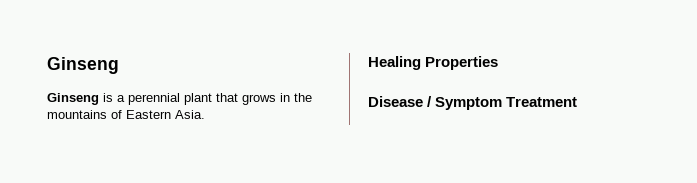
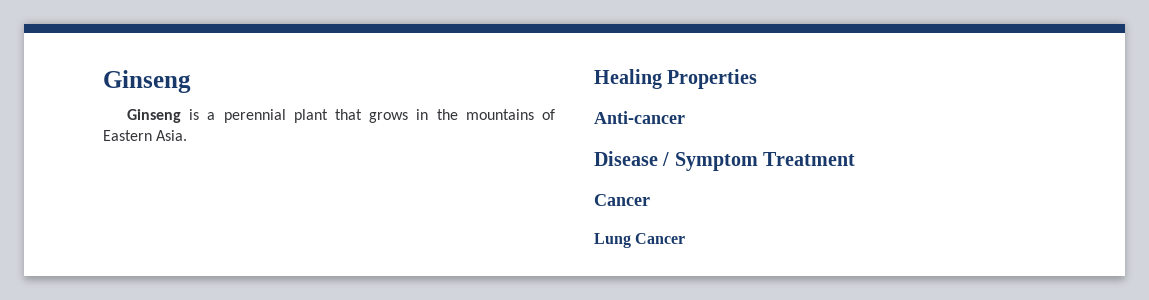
(499, 63) none -> [594,111,685,124] // Anti-cancer
(578, 102) none -> [594,194,650,206] [594,233,686,248] // Cancer // Lung Cancer

